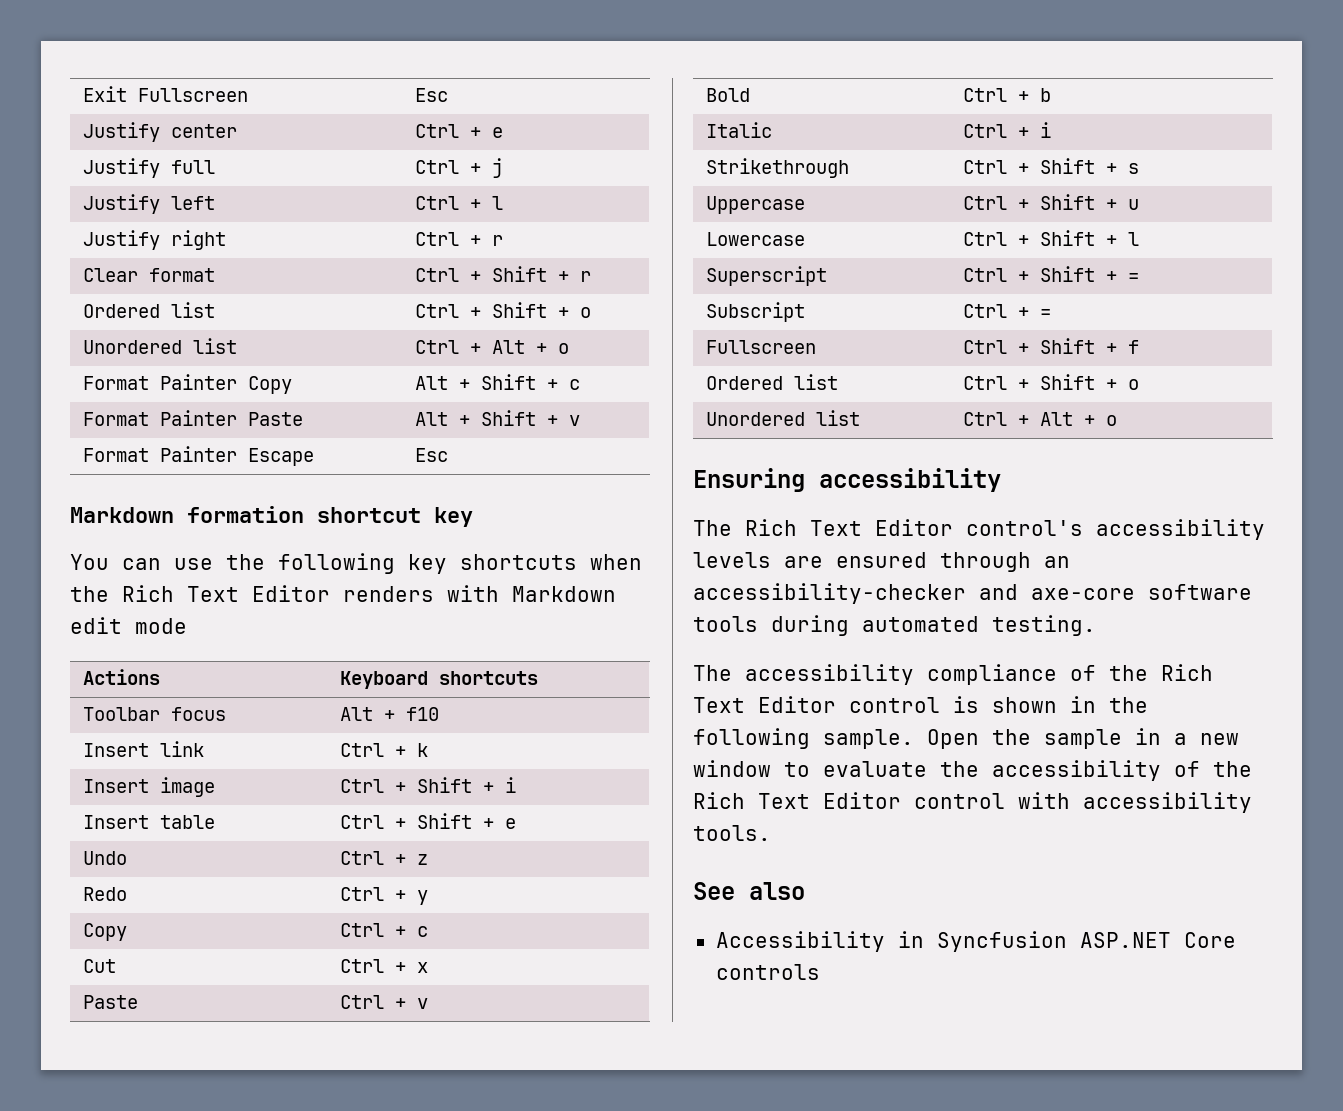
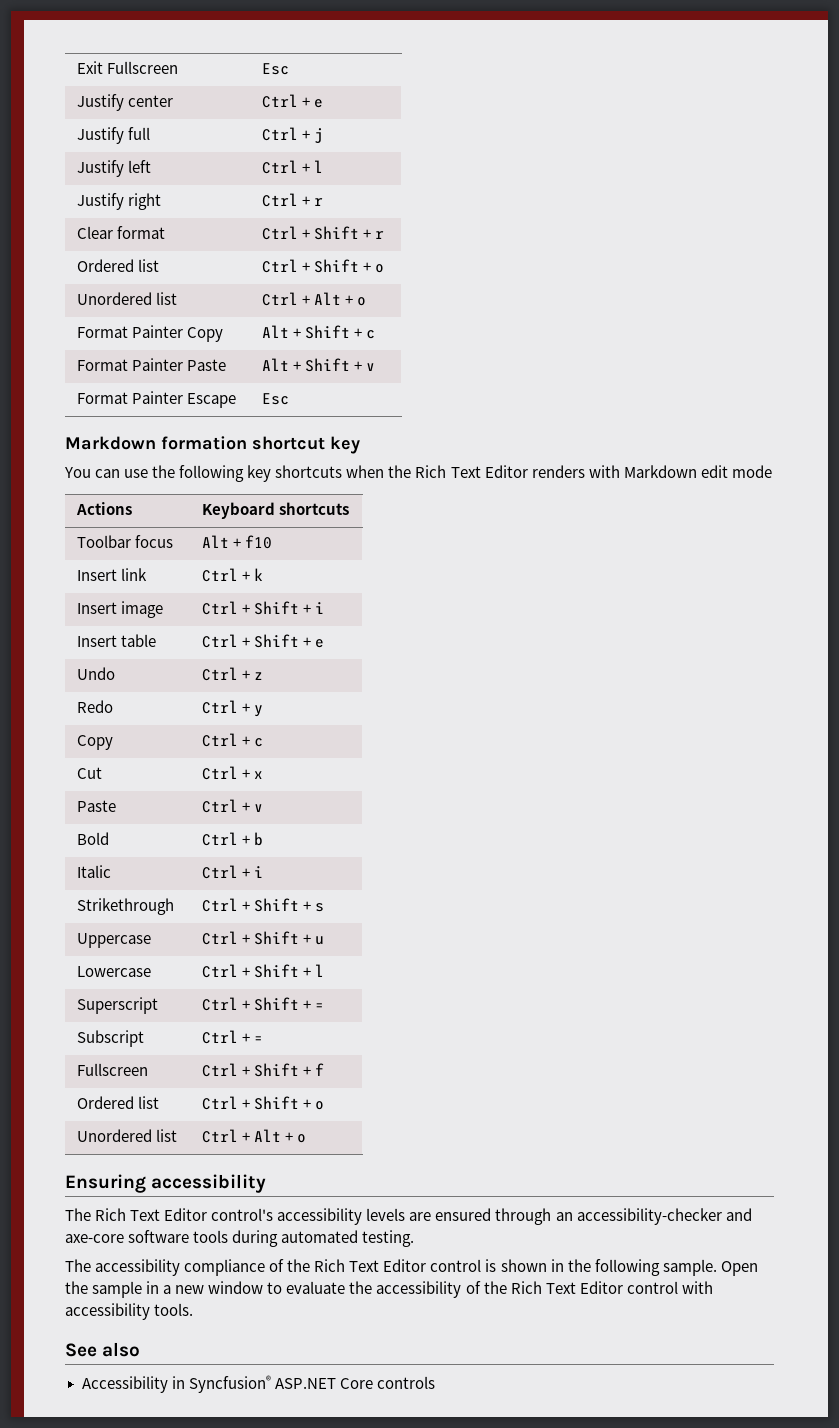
[936,931,1067,952] Syncfusion -> [188,1375,271,1393] Syncfusion®

